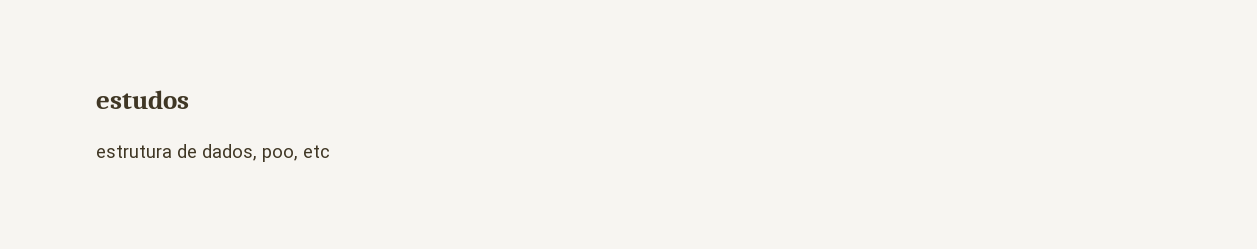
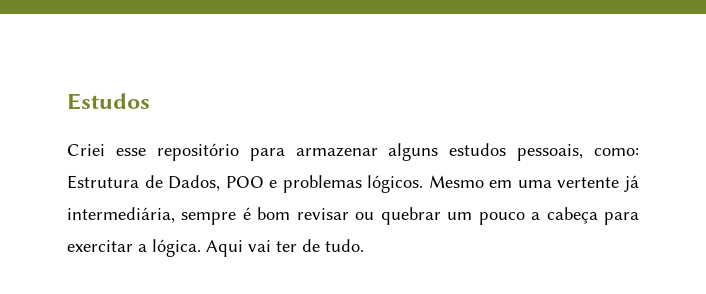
[96,90,189,109] [96,144,330,162] estudos // estrutura de dados, poo, etc -> [67,93,150,110] [67,143,639,161] [67,175,639,193] [67,207,639,225] [67,239,364,257] Estudos // Criei esse repositório para armazenar alguns estudos pessoais, como: Estrutura de Dados, POO e problemas lógicos. Mesmo em uma vertente já intermediária, sempre é bom revisar ou quebrar um pouco a cabeça para exercitar a lógica. Aqui vai ter de tudo.

